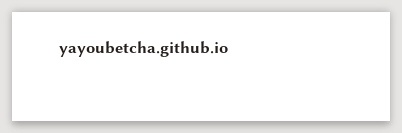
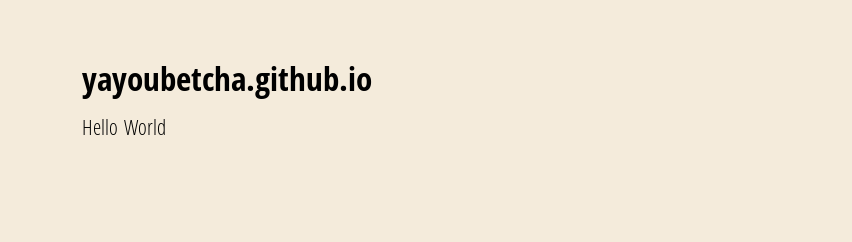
(228, 49) none -> [82,119,166,135] // Hello World

